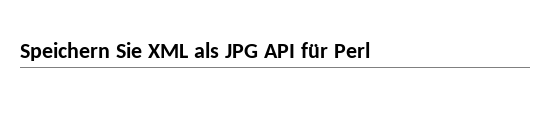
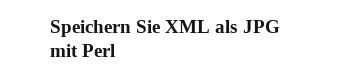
[263,42,328,58] API für -> [50,44,78,57] mit

